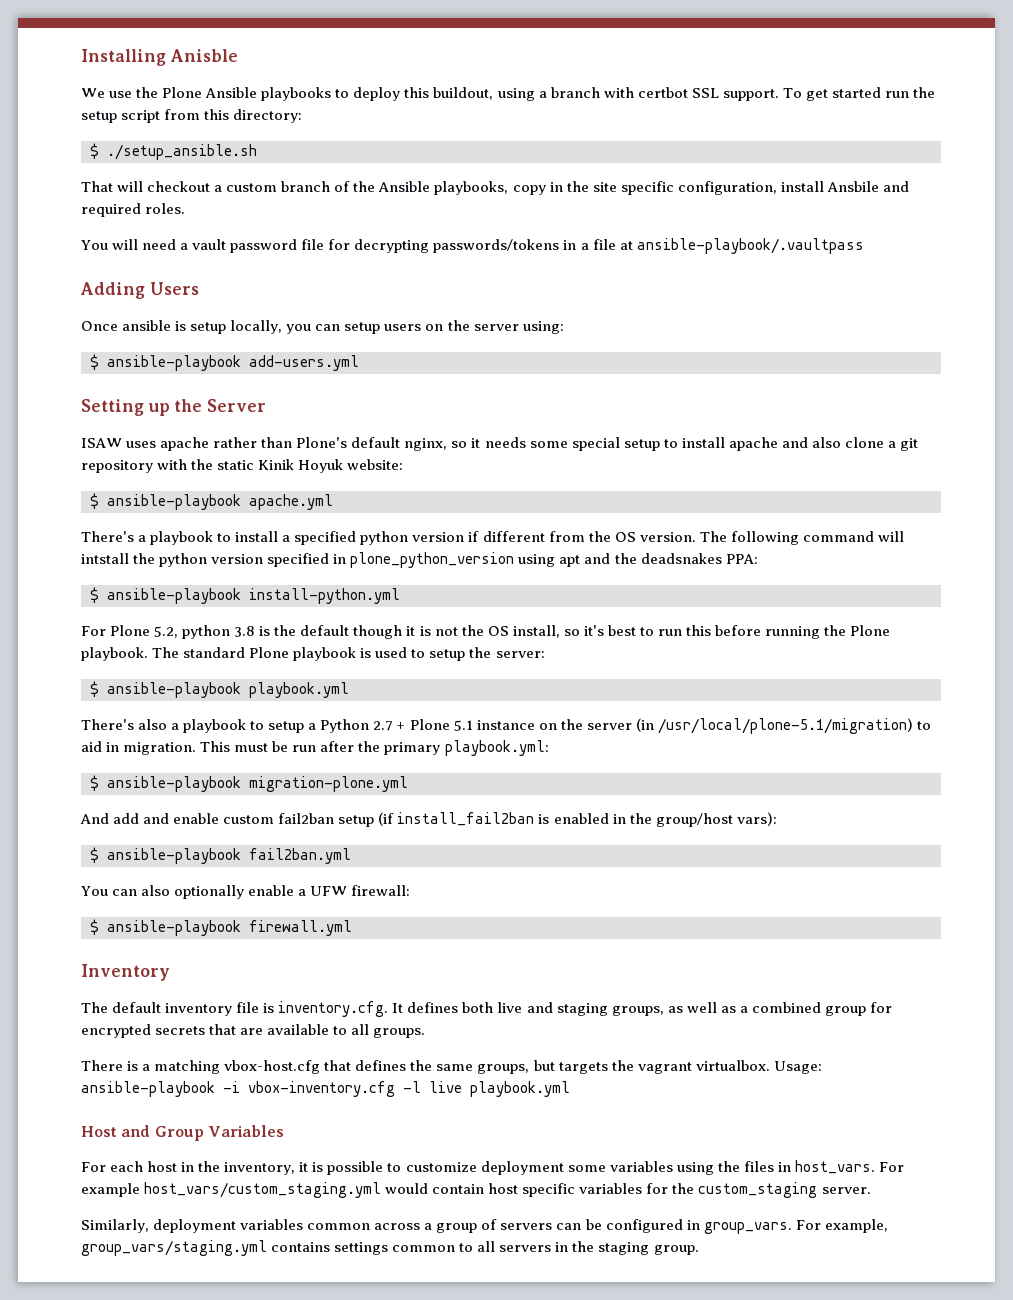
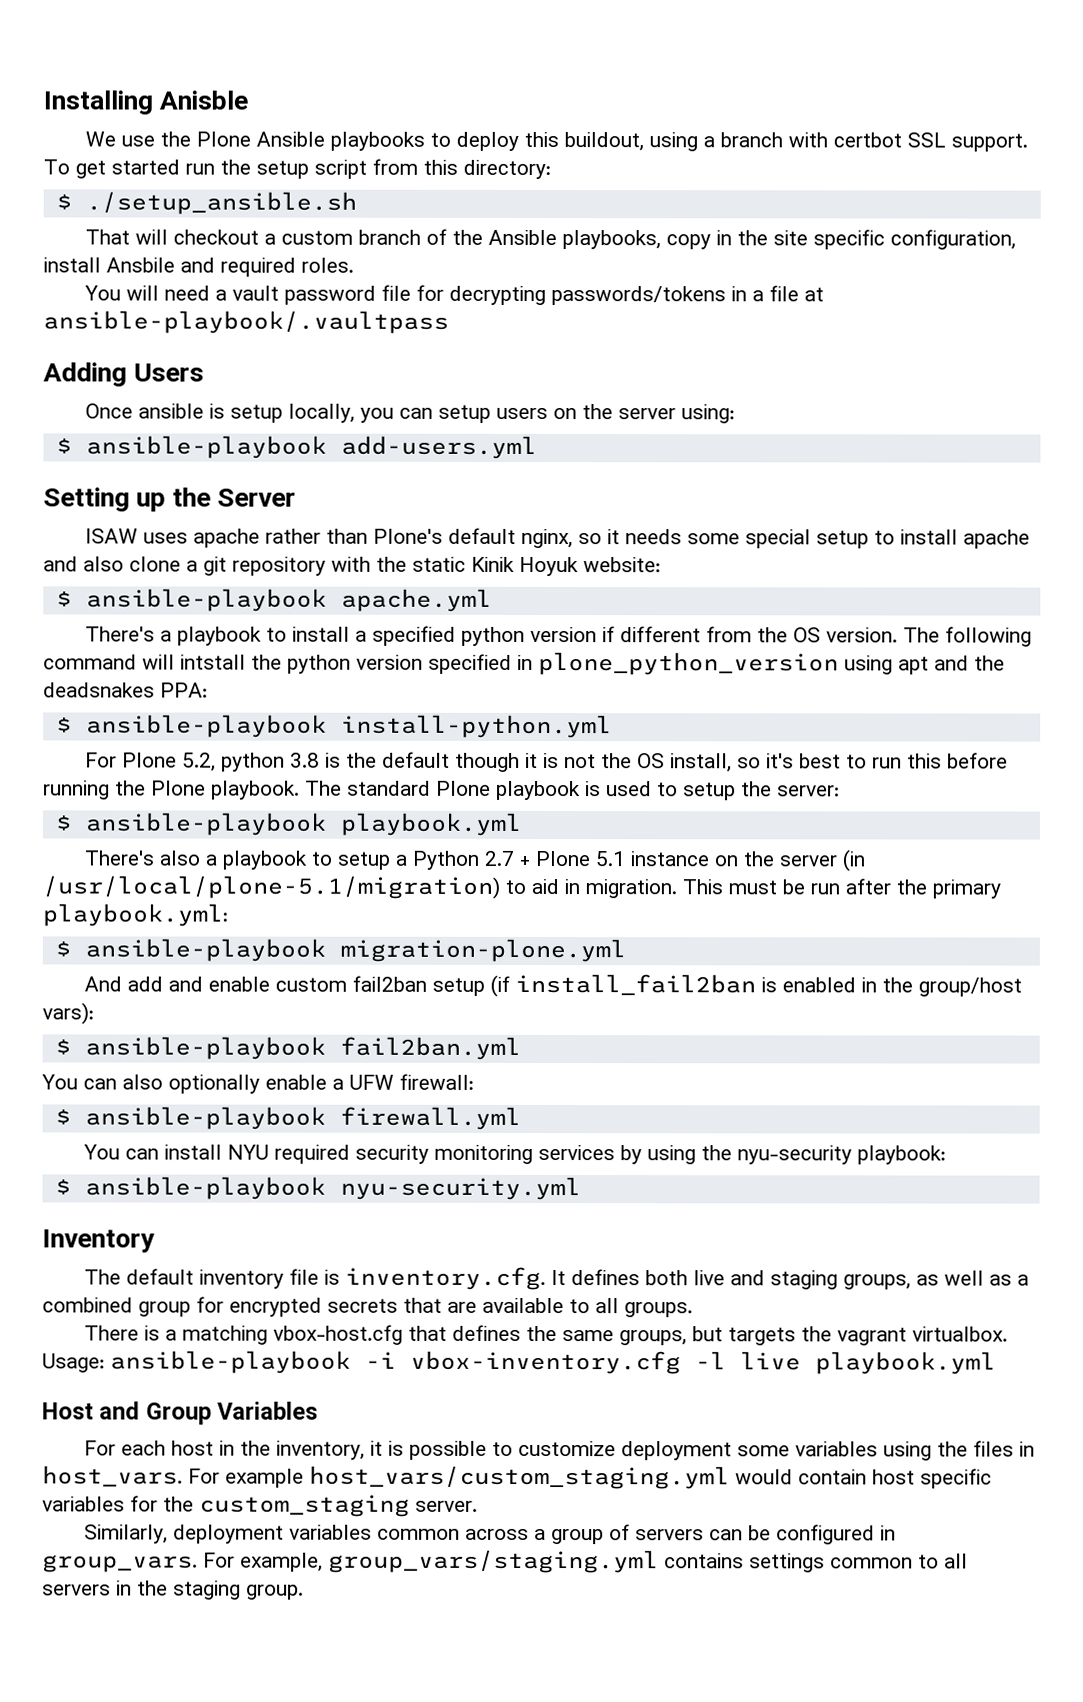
(352, 928) none -> [82,1144,946,1165] [54,1176,581,1201] // You can install NYU required security monitoring services by using the nyu-security playbook: // $ ansible-playbook nyu-security.yml

